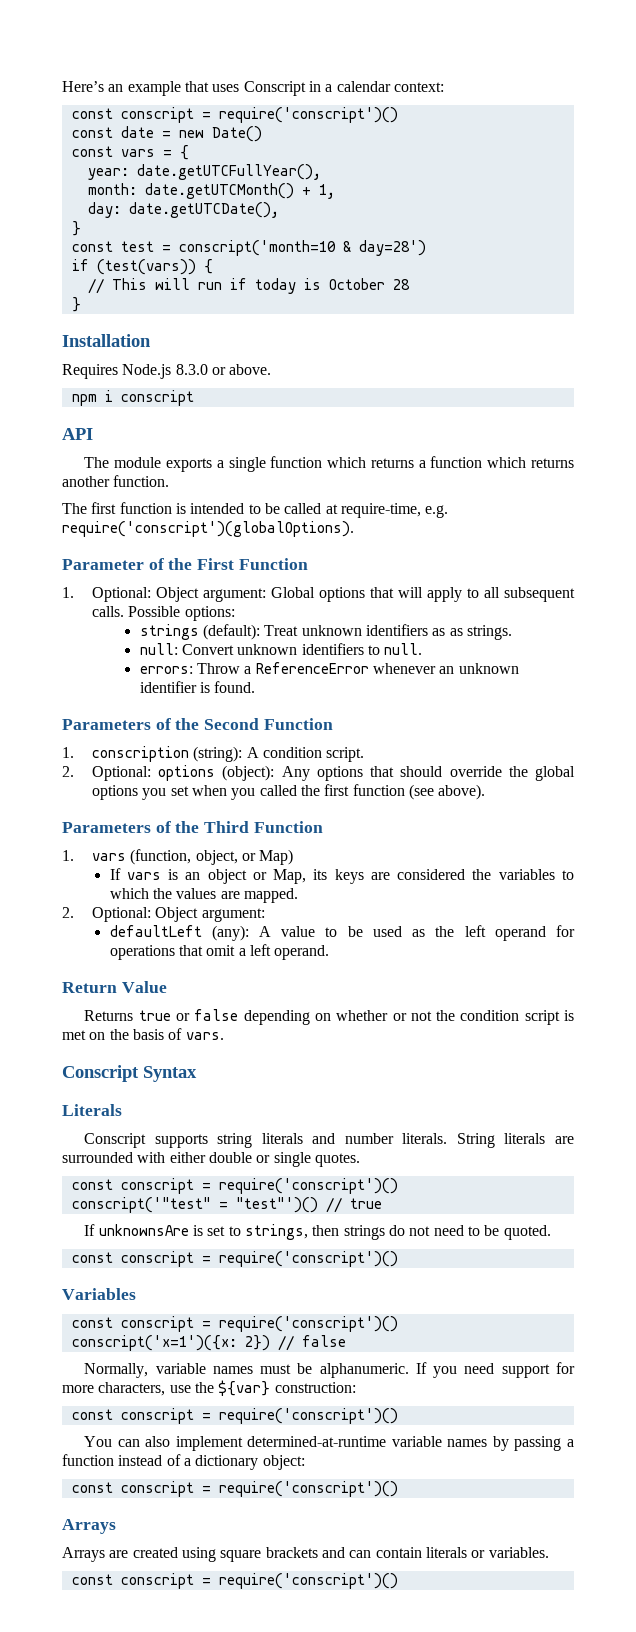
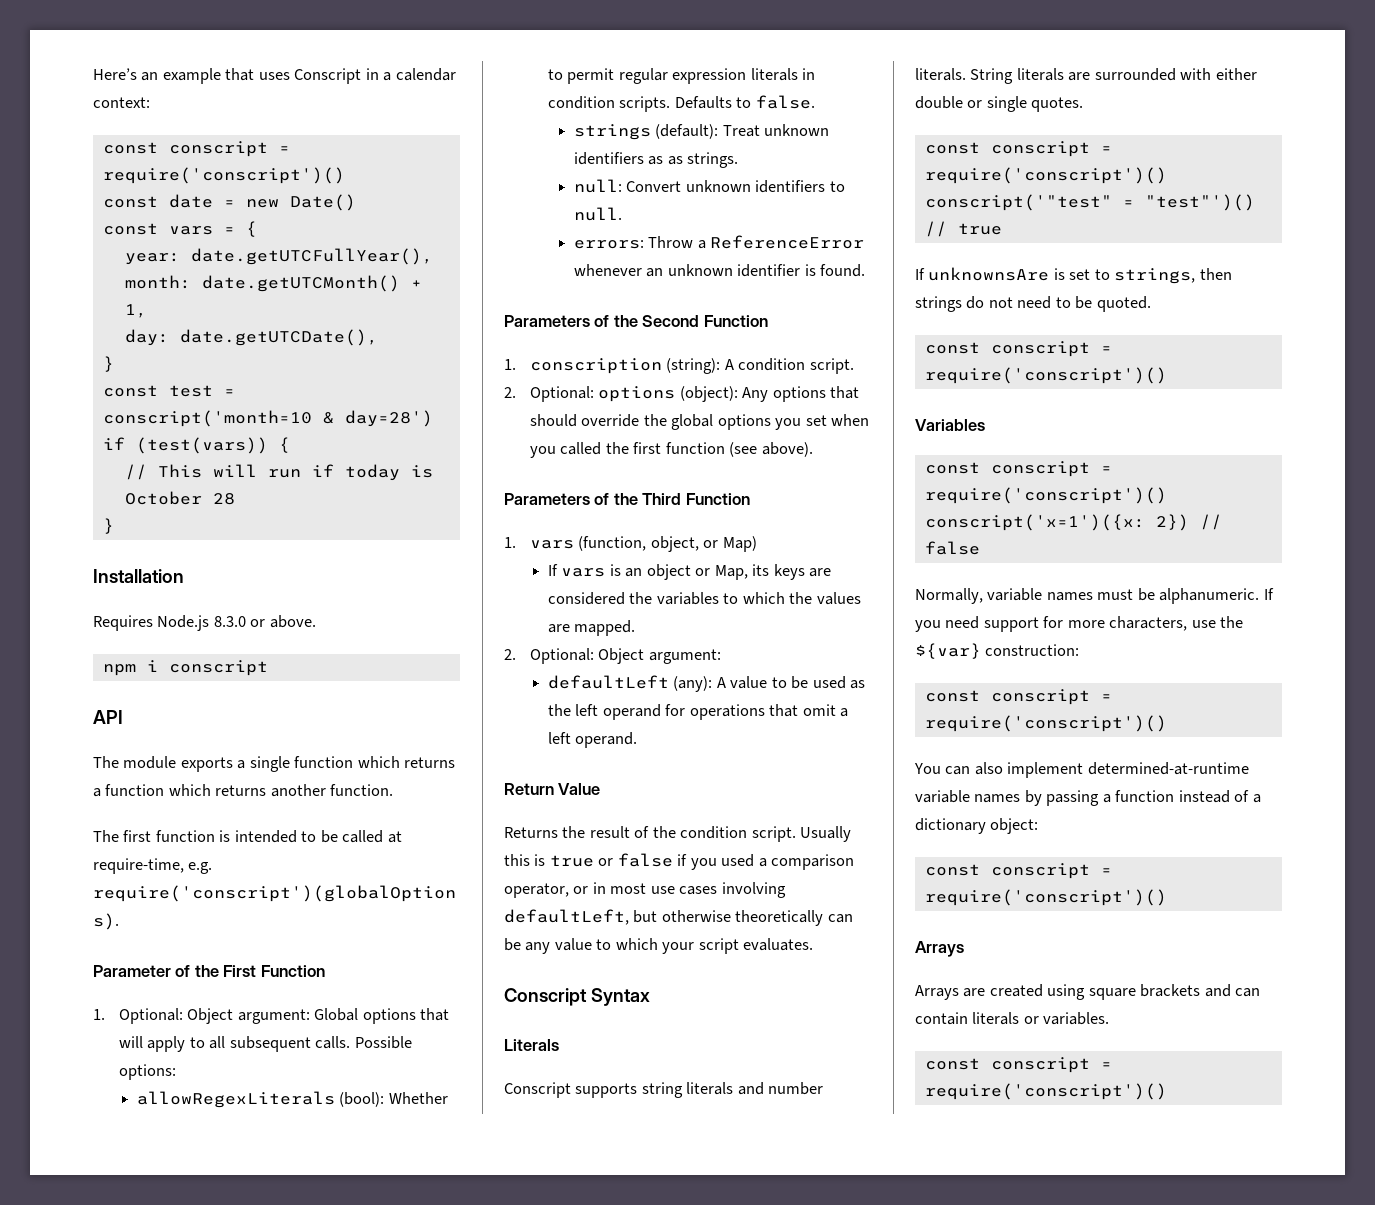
(235, 613) none -> [137,1091,448,1108] [548,68,816,84] [548,95,815,112] // allowRegexLiterals (bool): Whether to permit regular expression literals in condition scripts. Defaults to false.
[138,1009,574,1025] [62,1028,224,1040] true or false depending on whether or not the condition script is met on the basis of vars. -> [562,826,852,842] [504,853,855,870] [504,882,786,898] [504,909,853,926] [504,938,814,954] the result of the condition script. Usually this is true or false if you used a comparison operator, or in most use cases involving defaultLeft, but otherwise theoretically can be any value to which your script evaluates.

